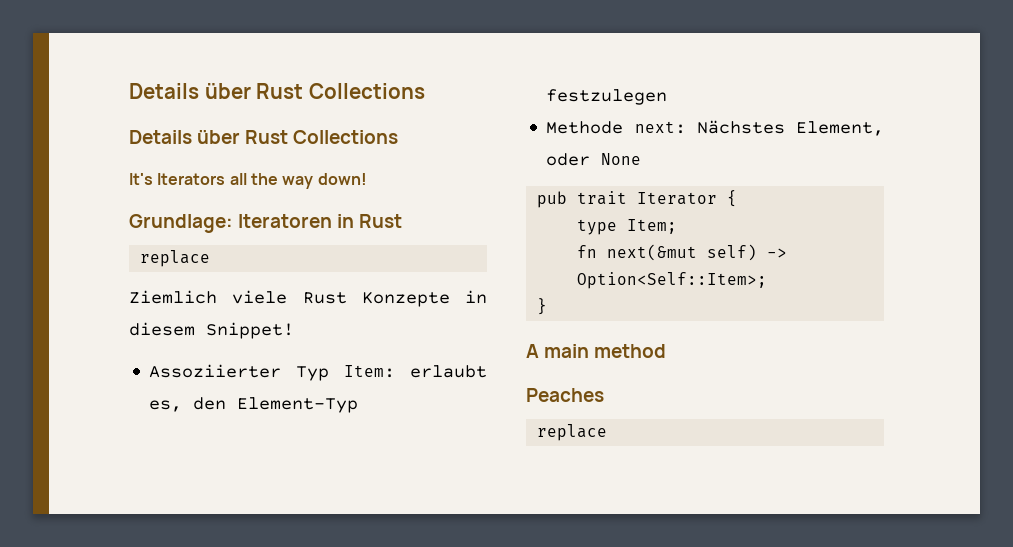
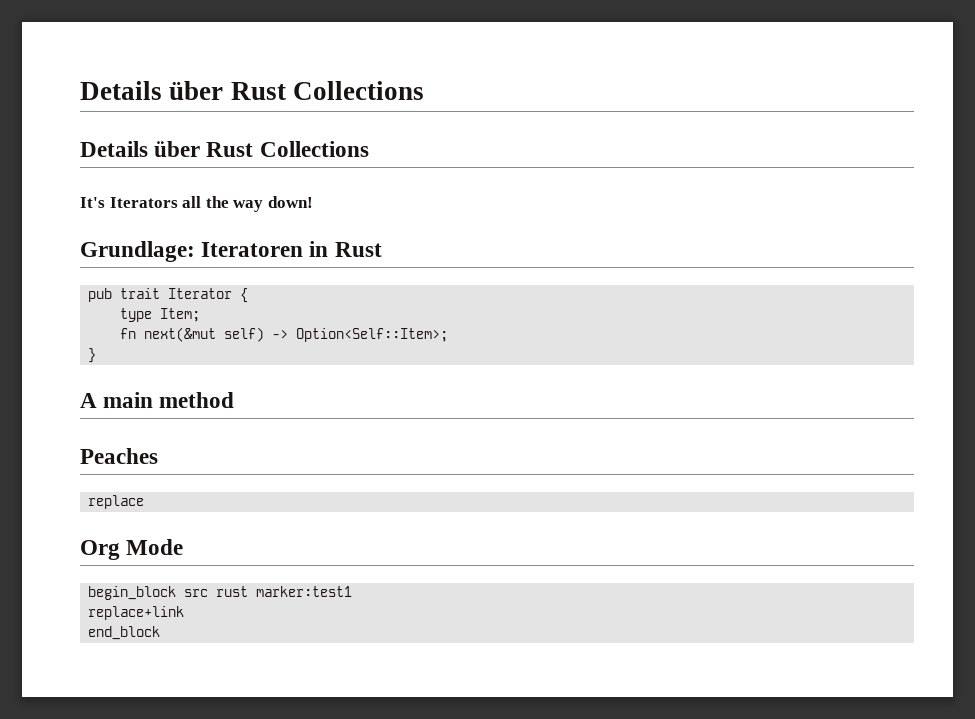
[140,250,211,267] [129,290,487,307] [129,322,294,339] [149,364,487,381] [149,397,359,413] [546,89,668,105] [546,120,884,136] [546,153,642,166] // replace // Ziemlich viele Rust Konzepte in diesem Snippet! // Assoziierter Typ Item: erlaubt es, den Element-Typ festzulegen // Methode next: Nächstes Element, oder None -> (382, 249) none
(608, 432) none -> [80,539,184,560] [88,586,353,600] [88,606,185,620] [88,626,161,640] // Org Mode // begin_block src rust marker:test1 // replace+link // end_block

